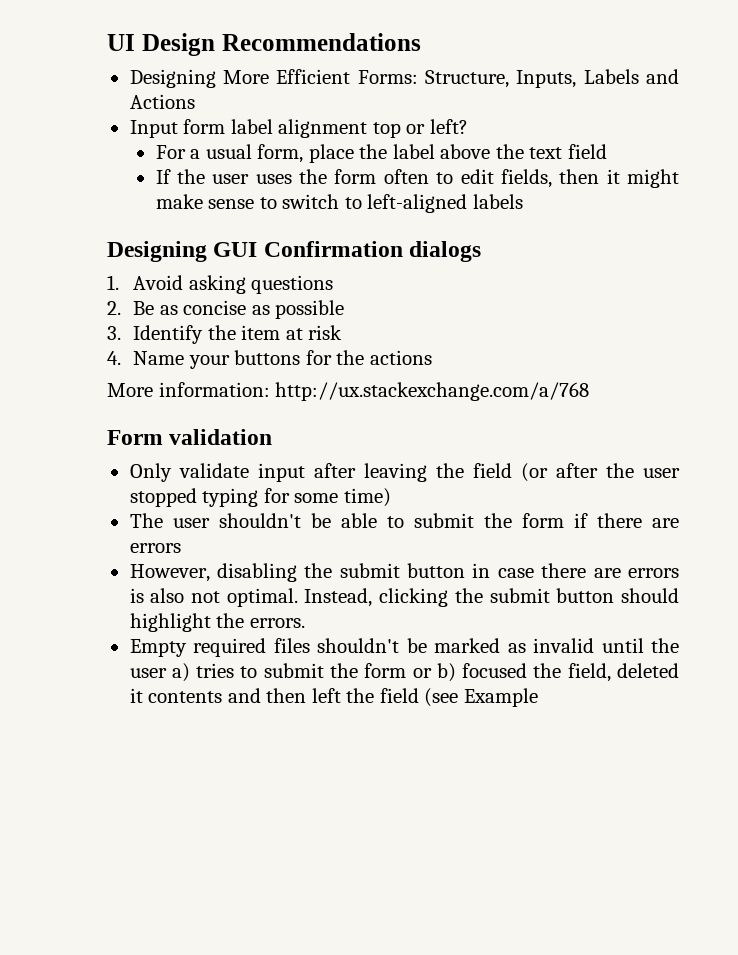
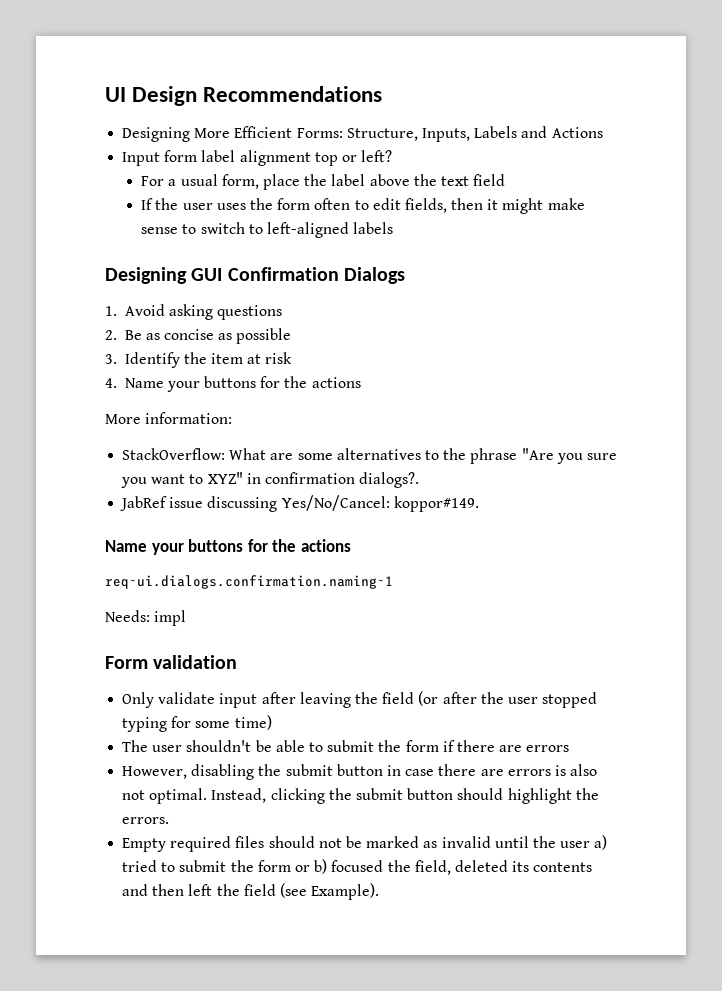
[409,241,482,262] dialogs -> [344,267,406,284] Dialogs
[275,382,590,401] http://ux.stackexchange.com/a/768 -> [122,448,617,464] [121,472,420,488] [120,495,479,512] [105,539,351,555] [105,575,393,589] [105,610,187,626] // StackOverflow: What are some alternatives to the phrase "Are you sure you want to XYZ" in confirmation dialogs?. // JabRef issue discussing Yes/No/Cancel: koppor#149. // Name your buttons for the actions // req~ui.dialogs.confirmation.naming~1 // Needs: impl
[317,638,400,653] shouldn't -> [268,836,342,848] should not
[196,663,235,678] tries -> [122,860,158,872] tried
[129,688,143,703] it -> [512,861,530,872] its
[463,688,538,707] Example -> [311,883,380,900] Example).

